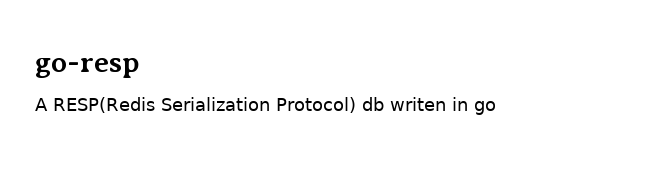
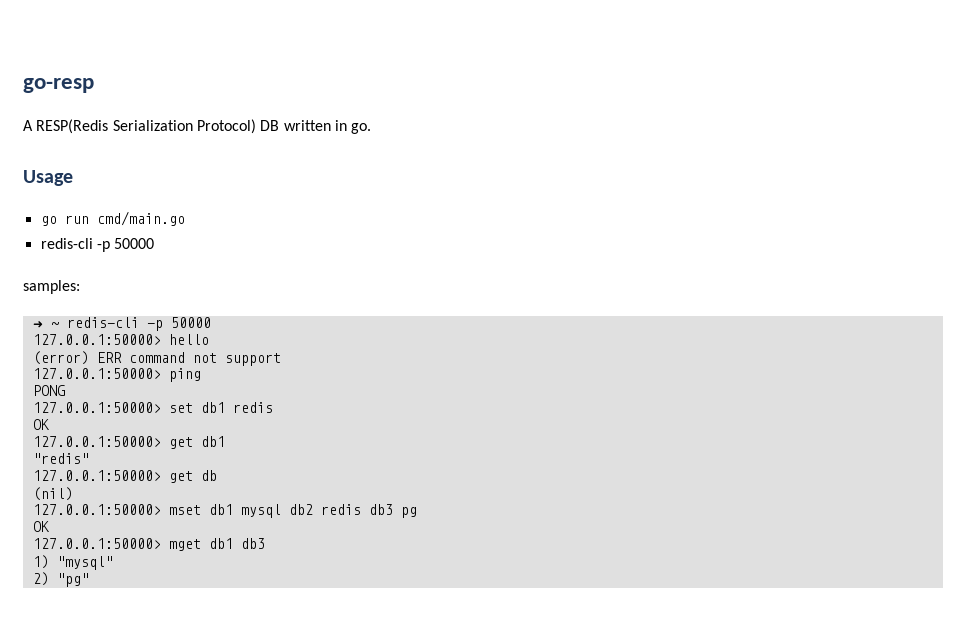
[361,97,496,115] db writen in go -> [260,120,372,134] [23,170,73,186] [40,211,185,226] [40,238,155,252] [23,280,80,294] [32,317,211,331] [32,334,209,345] [32,351,281,366] [32,368,201,382] [32,385,65,396] [32,402,273,413] [32,419,50,430] [32,436,225,449] [32,453,89,464] [32,470,217,483] [32,487,73,501] [32,504,417,518] [32,521,50,532] [32,538,265,551] [32,555,113,570] [32,572,89,587] DB written in go. // Usage // go run cmd/main.go // redis-cli -p 50000 // samples: // ➜ ~ redis-cli -p 50000 // 127.0.0.1:50000> hello // (error) ERR command not support // 127.0.0.1:50000> ping // PONG // 127.0.0.1:50000> set db1 redis // OK // 127.0.0.1:50000> get db1 // "redis" // 127.0.0.1:50000> get db // (nil) // 127.0.0.1:50000> mset db1 mysql db2 redis db3 pg // OK // 127.0.0.1:50000> mget db1 db3 // 1) "mysql" // 2) "pg"

